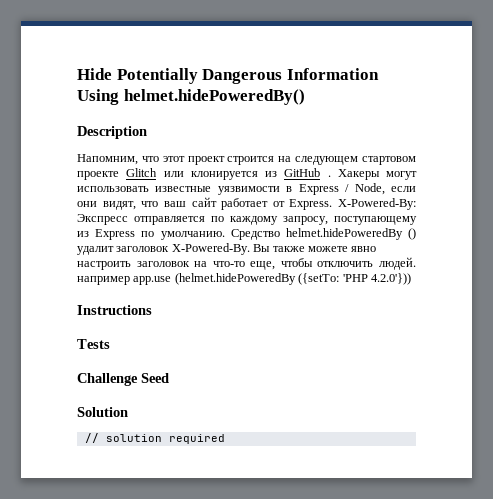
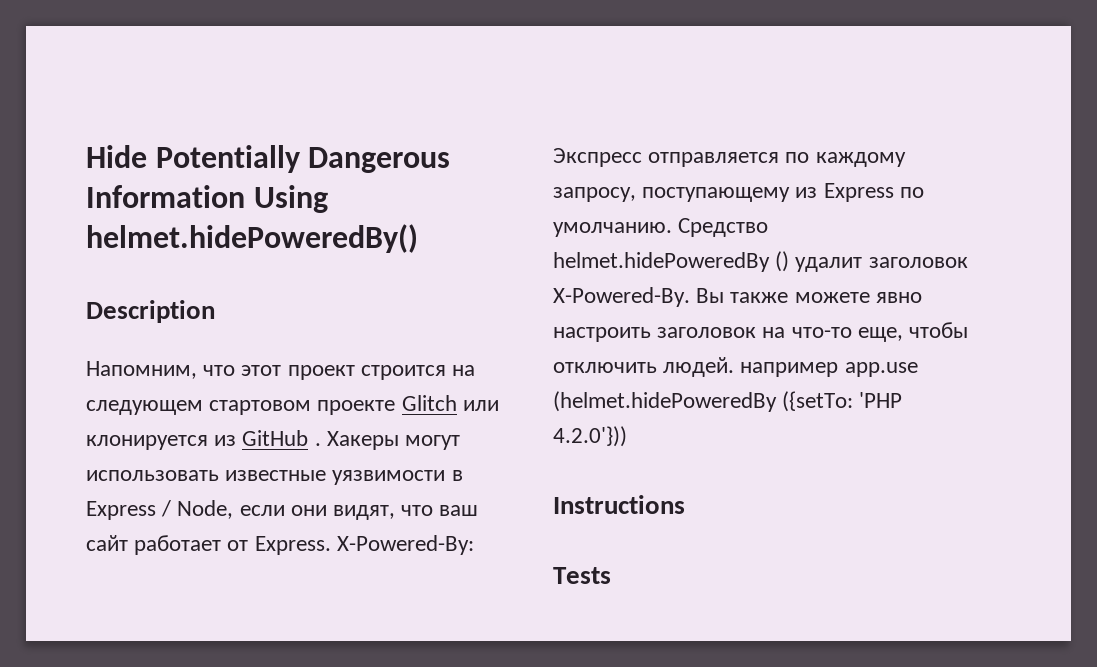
[77,373,169,386] [77,407,128,417] [84,433,225,444] // Challenge Seed // Solution // // solution required -> (611, 575) none

